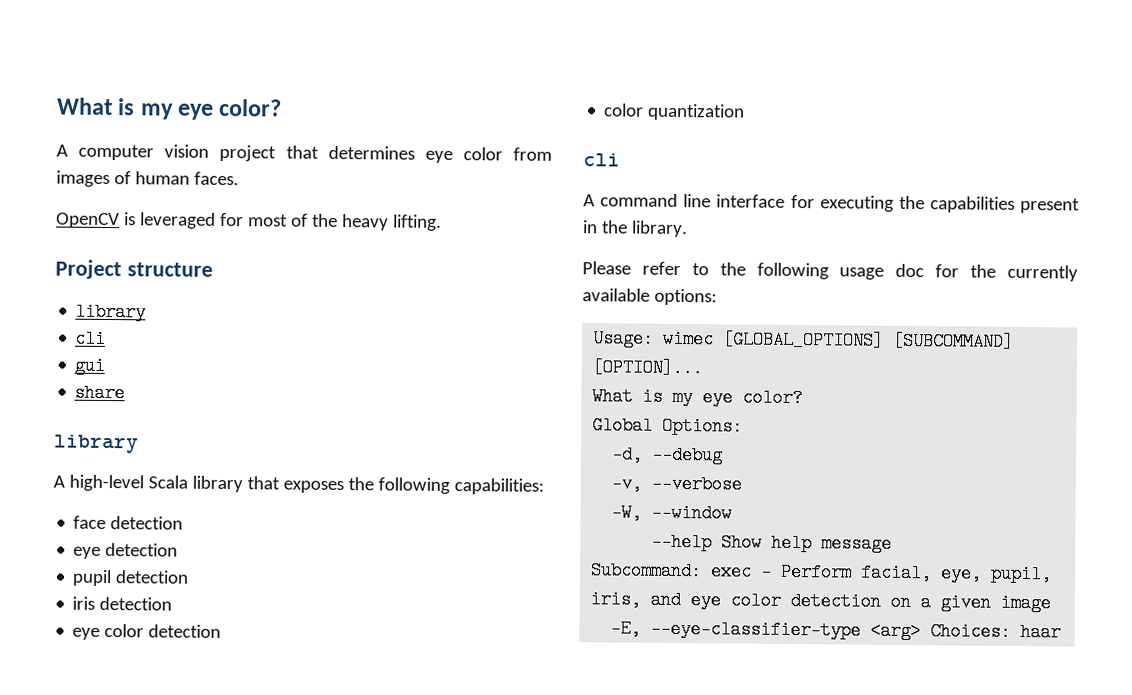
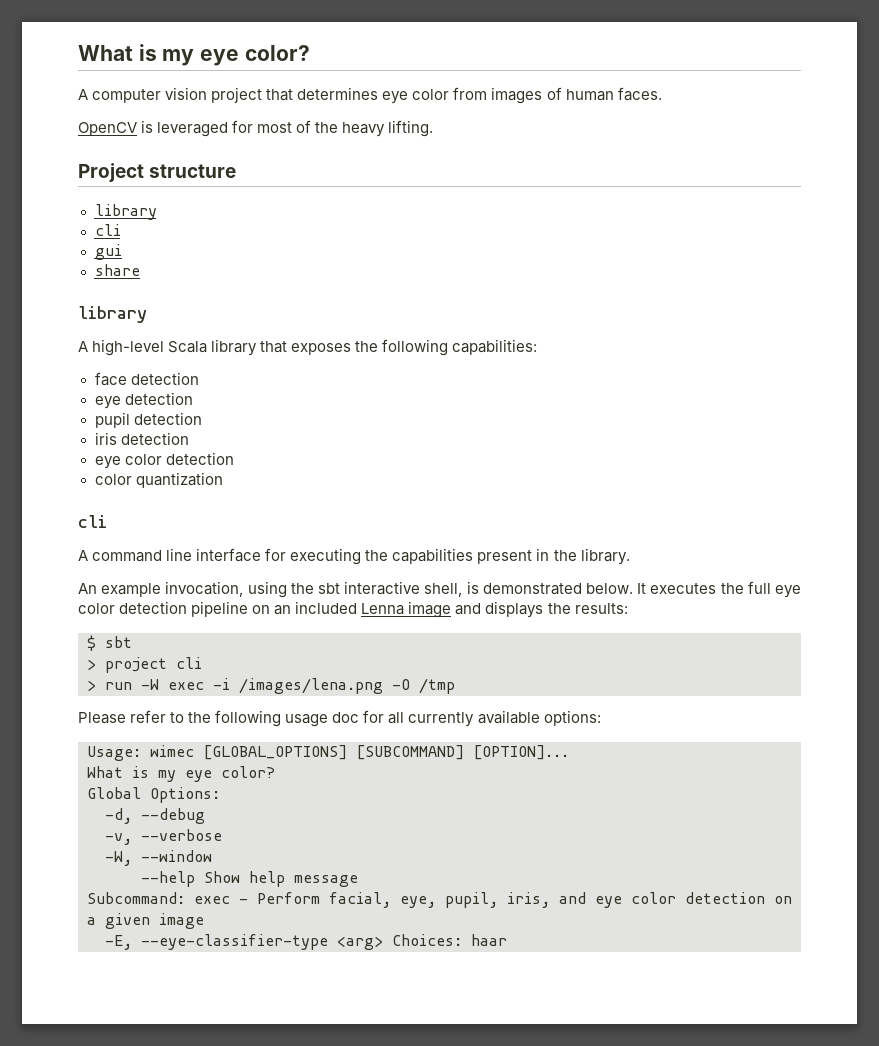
(688, 229) none -> [78,581,802,598] [78,601,628,618] [87,635,132,651] [87,657,202,673] [87,678,455,694] // An example invocation, using the sbt interactive shell, is demonstrated below. It executes the full eye color detection pipeline on an included Lenna image and displays the results: // $ sbt // > project cli // > run -W exec -i /images/lena.png -O /tmp
[970,264,997,278] the -> [388,712,405,724] all

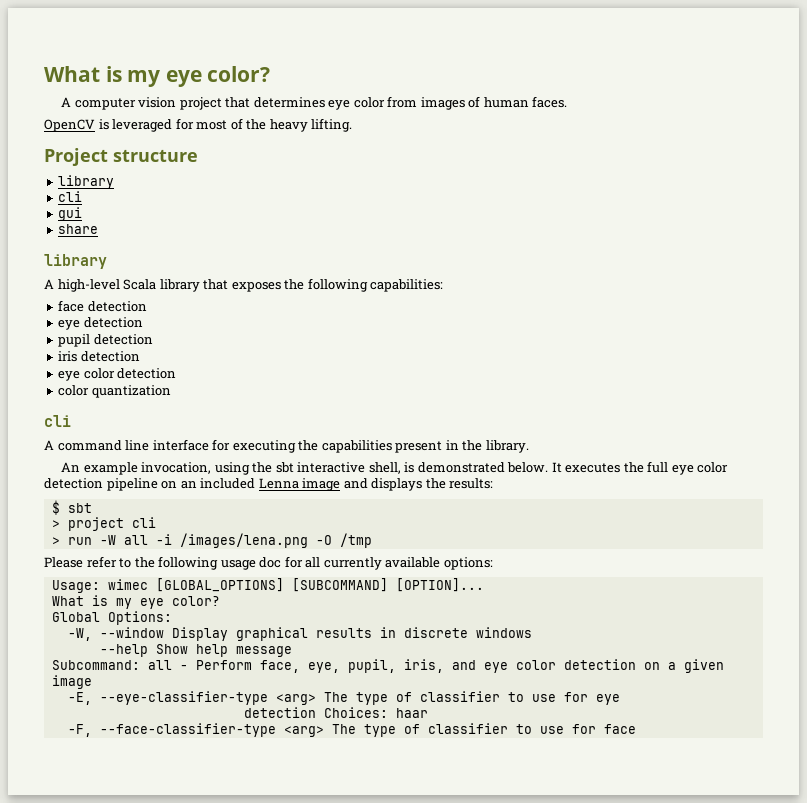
[168,682,204,690] exec -> [123,535,148,545] all
[105,808,205,824] [105,829,222,845] [105,850,212,866] -d, --debug // -v, --verbose // -W, --window -> [67,627,532,641] -W, --window Display graphical results in discrete windows
[194,896,230,904] exec -> [147,660,172,670] all
[329,892,391,908] facial, -> [259,660,300,673] face,
[392,934,507,946] Choices: haar -> [323,691,620,705] [243,707,428,718] [67,723,636,737] The type of classifier to use for eye // detection Choices: haar // -F, --face-classifier-type <arg> The type of classifier to use for face

